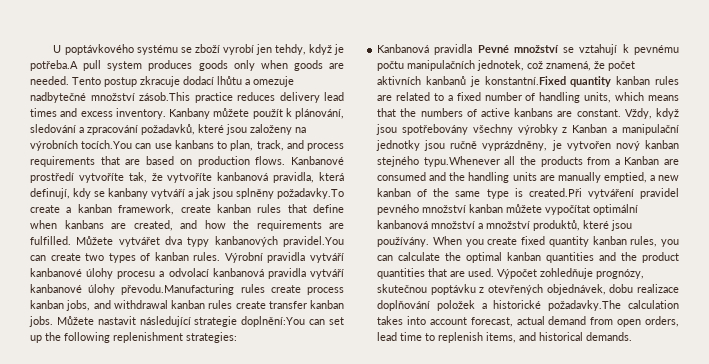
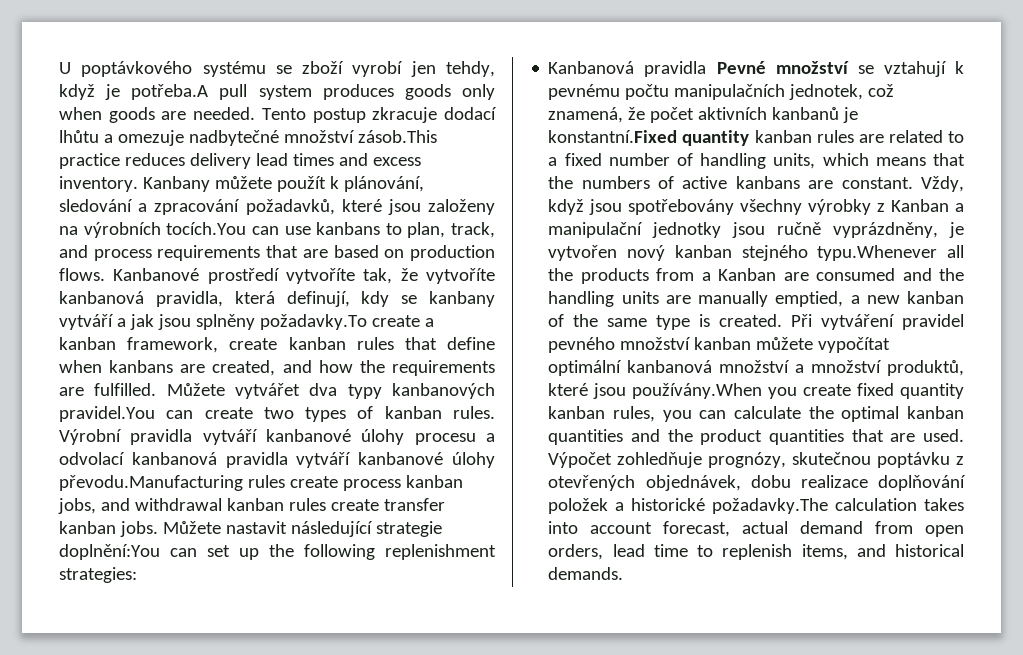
[528,188,582,197] created.Při -> [719,314,813,327] created. Při
[377,236,462,247] používány. When -> [632,383,763,399] používány.When

